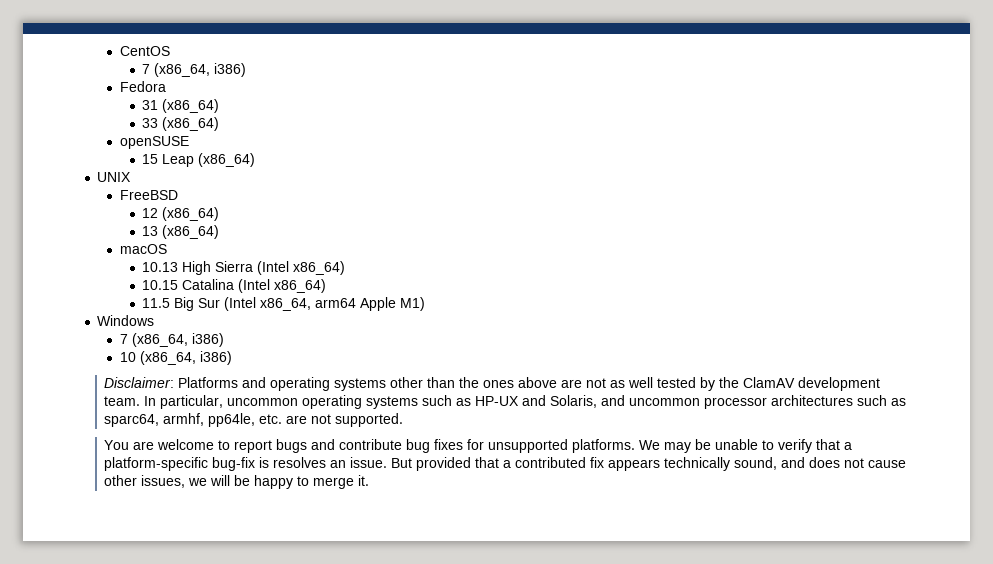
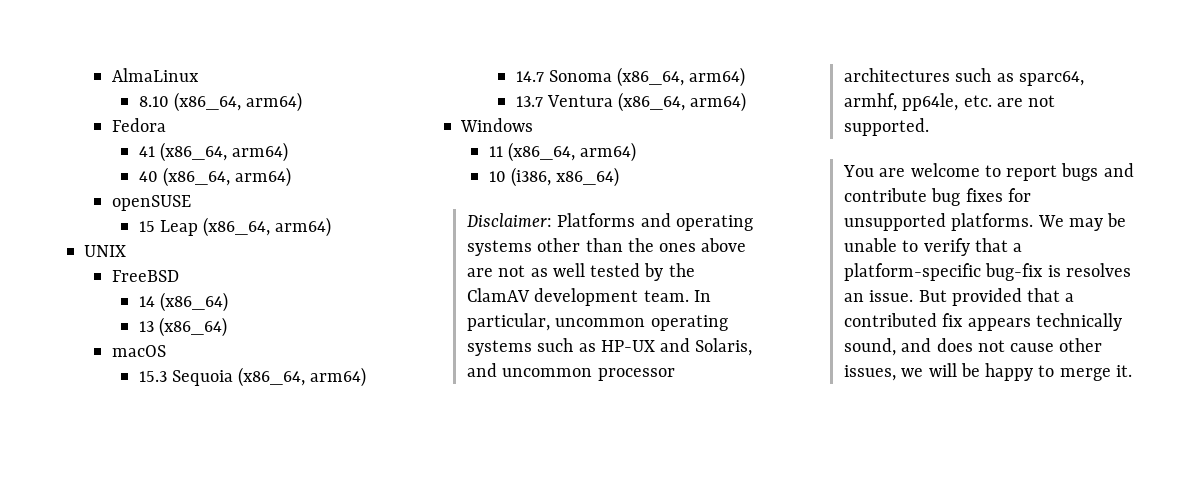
[119,46,170,56] [142,63,247,77] [119,81,166,92] [142,99,220,113] [142,117,220,131] CentOS // 7 (x86_64, i386) // Fedora // 31 (x86_64) // 33 (x86_64) -> [111,68,199,82] [138,92,303,112] [111,118,166,132] [138,142,289,162] [138,167,292,187] AlmaLinux // 8.10 (x86_64, arm64) // Fedora // 41 (x86_64, arm64) // 40 (x86_64, arm64)
[198,153,256,167] (x86_64) -> [203,217,332,237] (x86_64, arm64)
[142,208,159,218] 12 -> [138,296,155,307] 14
[142,261,346,275] [142,279,327,293] [142,297,426,311] [97,315,155,326] [119,333,224,347] 10.13 High Sierra (Intel x86_64) // 10.15 Catalina (Intel x86_64) // 11.5 Big Sur (Intel x86_64, arm64 Apple M1) // Windows // 7 (x86_64, i386) -> [138,367,367,387] [515,67,746,87] [515,92,747,112] [460,118,534,132] [488,142,637,162] 15.3 Sequoia (x86_64, arm64) // 14.7 Sonoma (x86_64, arm64) // 13.7 Ventura (x86_64, arm64) // Windows // 11 (x86_64, arm64)
[139,351,232,365] (x86_64, i386) -> [510,167,620,187] (i386, x86_64)

